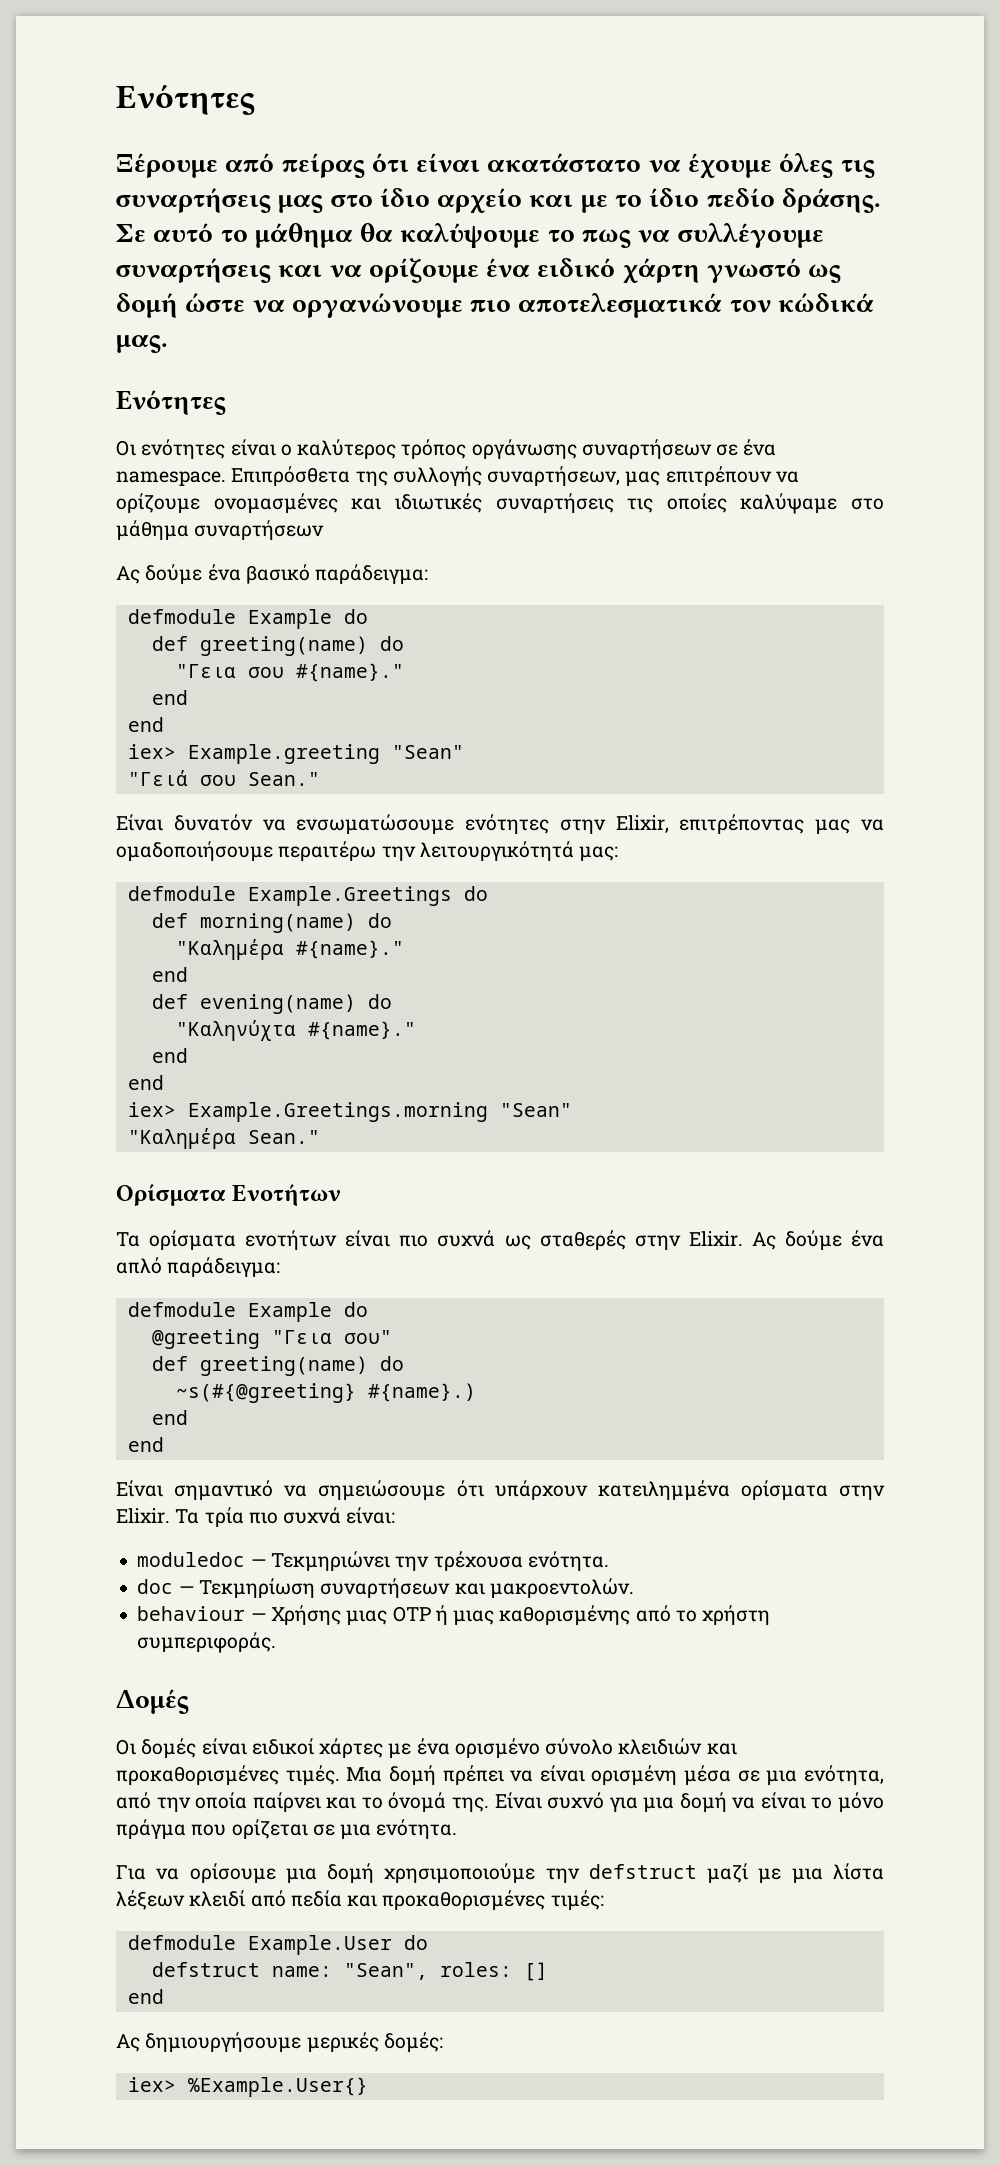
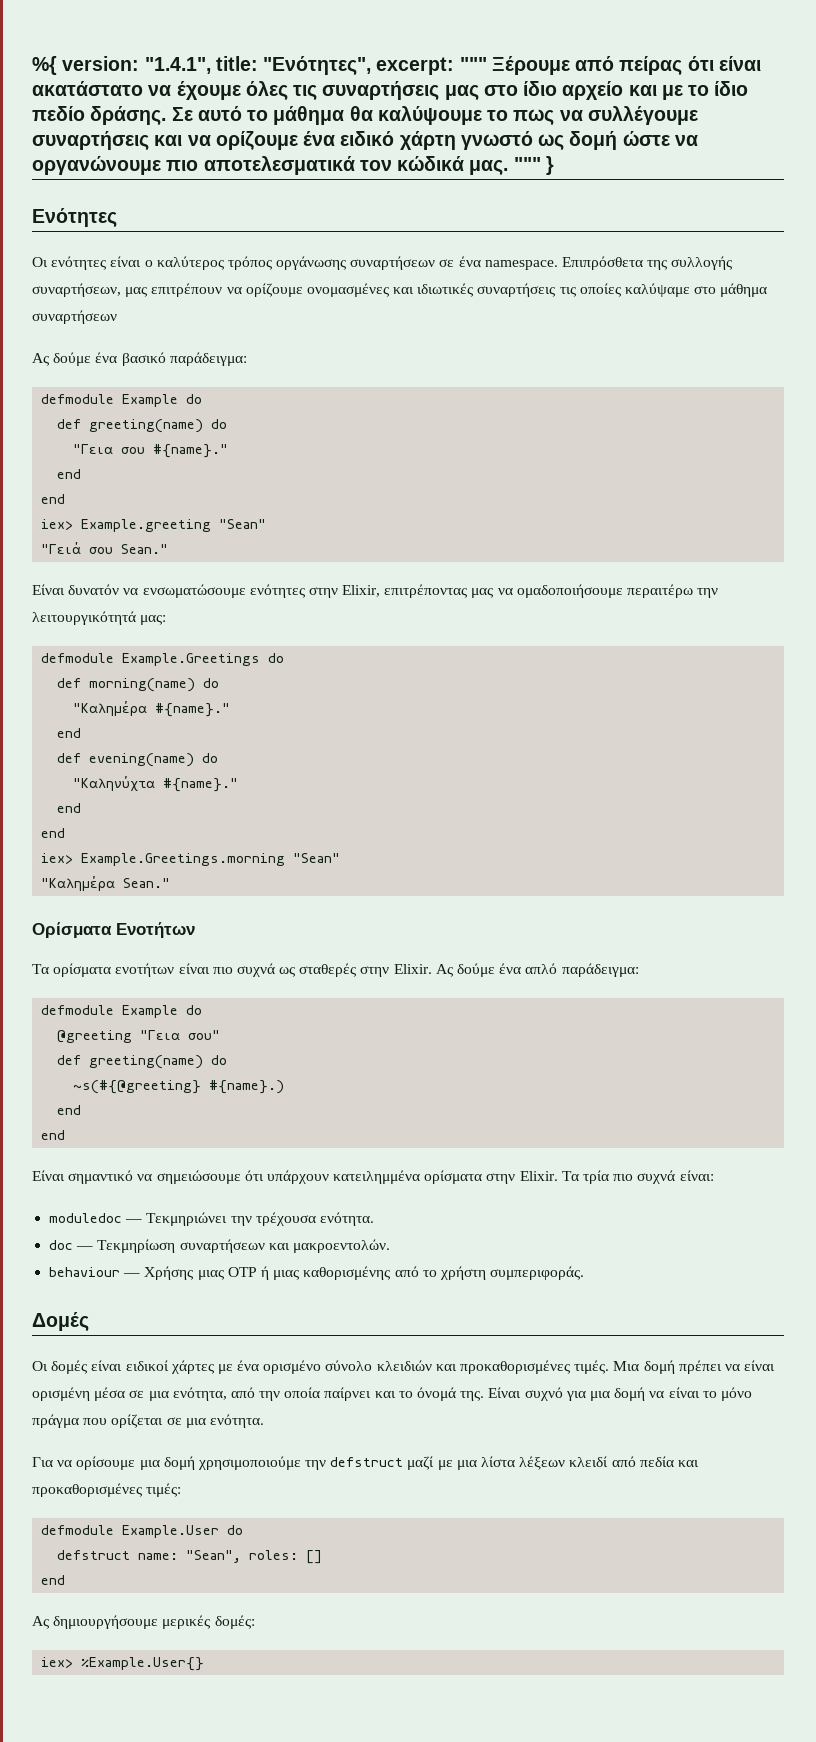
[116,84,255,115] Ενότητες // -> [32,56,487,75] %{ version: "1.4.1", title: "Ενότητες", excerpt: """
(168, 343) none -> [513,156,554,175] """ }

